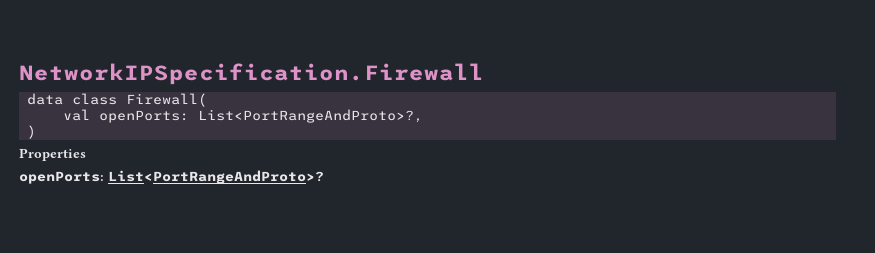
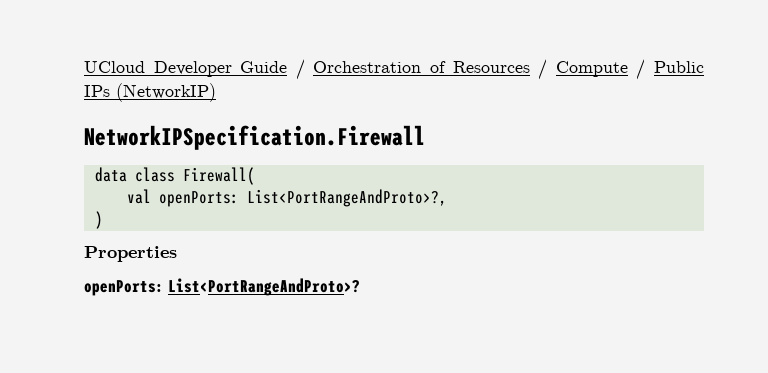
(19, 74) none -> [84,59,705,80] [84,83,216,102] UCloud Developer Guide / Orchestration of Resources / Compute / Public IPs (NetworkIP) //

